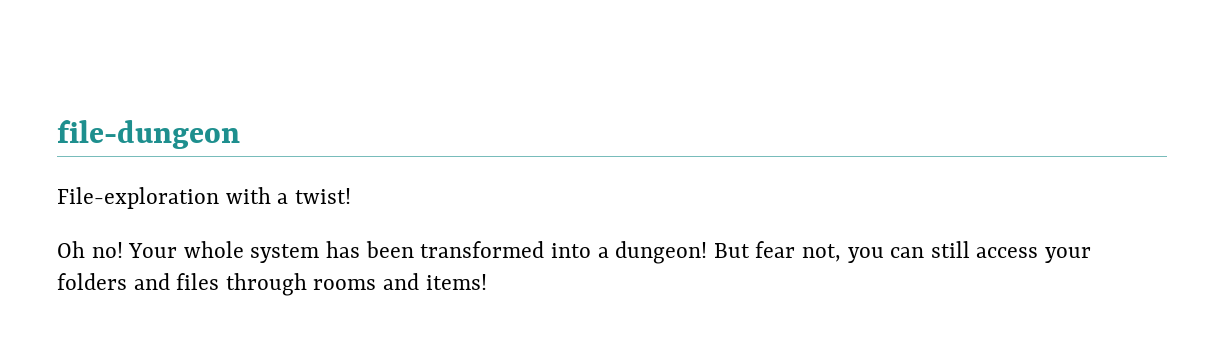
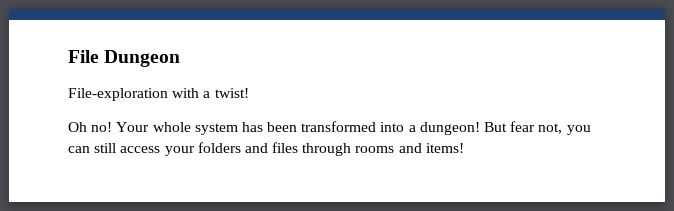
[57,120,240,149] file-dungeon -> [68,50,181,67] File Dungeon

